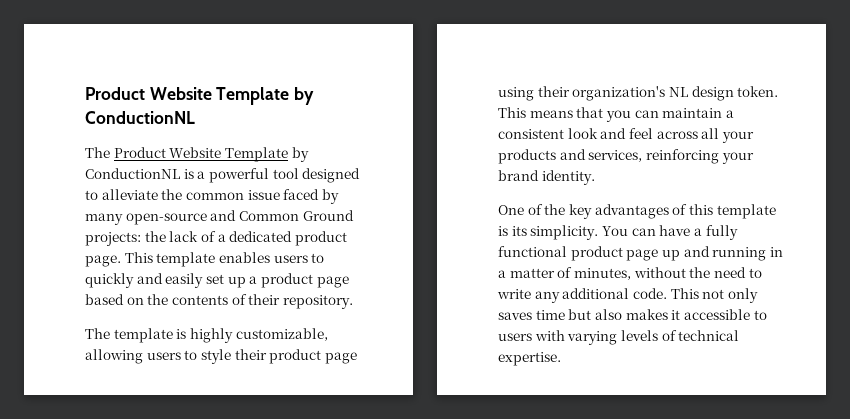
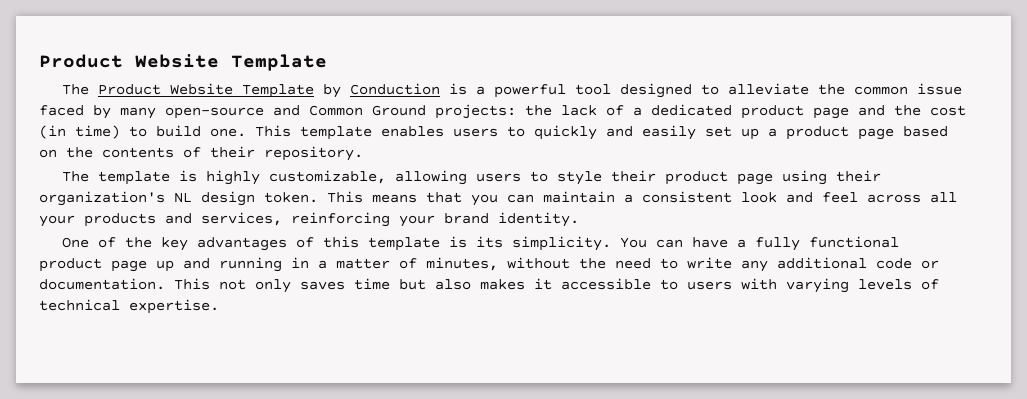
[85,87,315,105] [85,111,195,124] Product Website Template by ConductionNL -> [39,54,327,71] Product Website Template
[85,168,180,179] ConductionNL -> [350,83,441,95] Conduction
[85,255,121,267] page. -> [813,105,966,119] [39,125,246,139] page and the cost (in time) to build one.
[632,288,667,299] code. -> [876,258,939,269] [39,278,165,290] code or documentation.

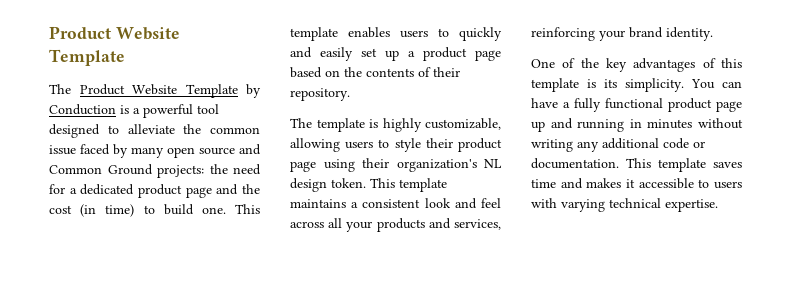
[165,107,264,119] open-source -> [167,147,235,158] open source
[561,105,624,116] lack of -> [233,164,261,175] [49,184,65,194] need for
[372,191,615,206] means that you can maintain -> [399,178,447,192] [290,199,346,208] template maintains
[318,257,732,271] a matter of minutes, without the need to write -> [647,118,743,129] [531,139,573,152] minutes without writing
[219,278,471,293] not only saves time but also -> [658,158,742,172] [531,178,583,189] template saves time and
[858,279,939,290] levels of -> (605, 205) none

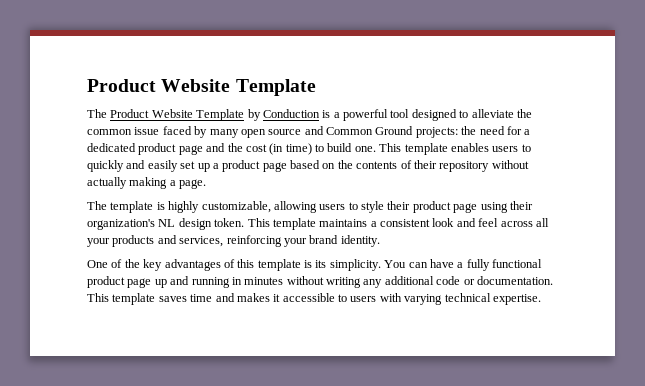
[290,88,350,101] repository. -> [439,160,529,172] [87,177,207,189] repository without actually making a page.

